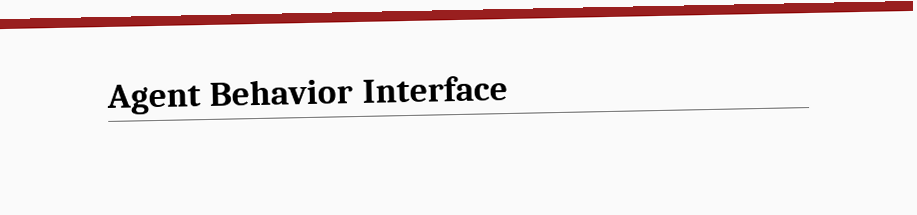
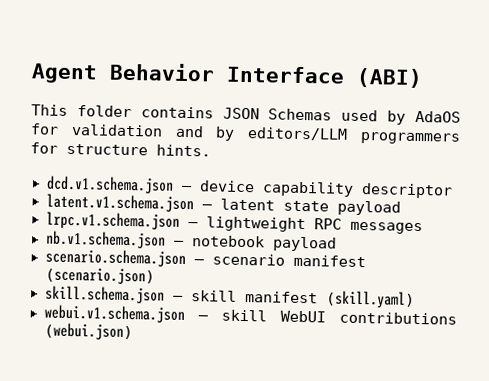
(508, 89) none -> [356,67,423,89] [31,104,461,125] [30,123,462,145] [30,142,211,157] [45,175,453,199] [45,193,401,216] [45,211,423,235] [45,230,337,252] [44,248,366,268] [44,267,155,285] [44,285,415,309] [43,304,457,325] [43,322,133,341] (ABI) // This folder contains JSON Schemas used by AdaOS for validation and by editors/LLM programmers for structure hints. // dcd.v1.schema.json — device capability descriptor // latent.v1.schema.json — latent state payload // lrpc.v1.schema.json — lightweight RPC messages // nb.v1.schema.json — notebook payload // scenario.schema.json — scenario manifest (scenario.json) // skill.schema.json — skill manifest (skill.yaml) // webui.v1.schema.json — skill WebUI contributions (webui.json)

